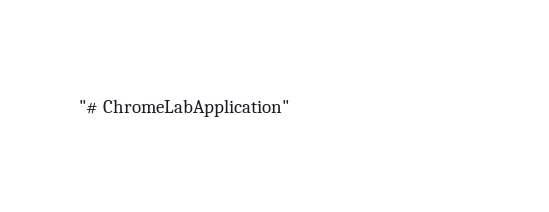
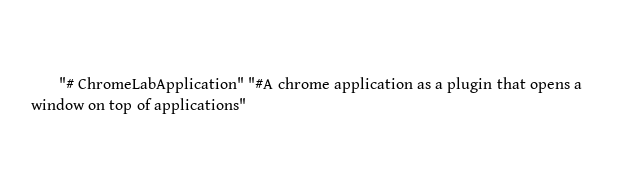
(290, 108) none -> [248,77,582,93] [31,98,246,114] "#A chrome application as a plugin that opens a window on top of applications"

